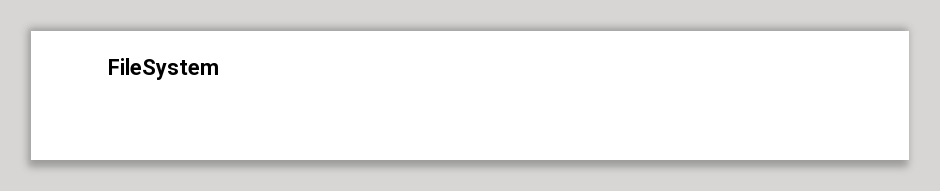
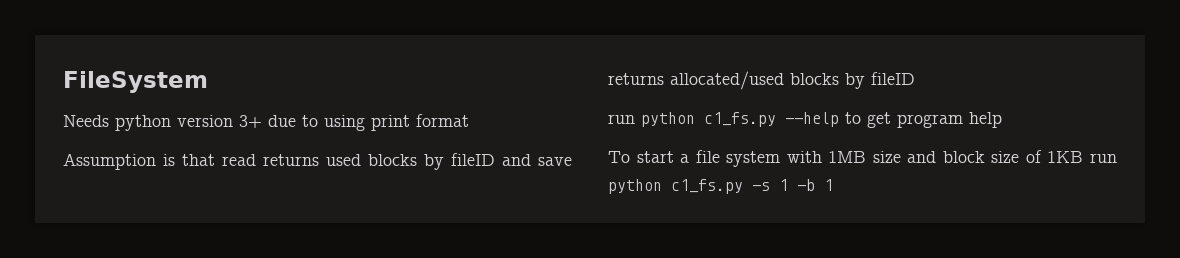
(219, 69) none -> [63,114,469,131] [63,153,572,170] [608,71,915,90] [608,112,1002,128] [608,150,1117,167] [608,179,833,194] // Needs python version 3+ due to using print format // Assumption is that read returns used blocks by fileID and save returns allocated/used blocks by fileID // run python c1_fs.py --help to get program help // To start a file system with 1MB size and block size of 1KB run python c1_fs.py -s 1 -b 1

